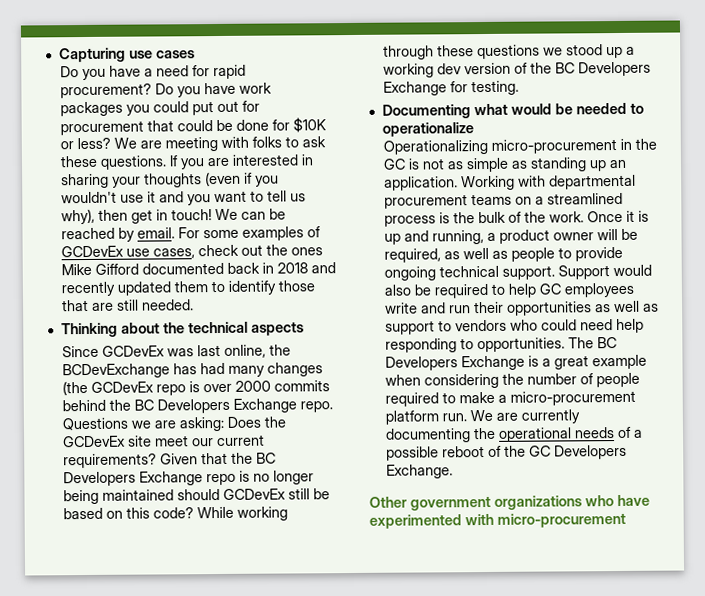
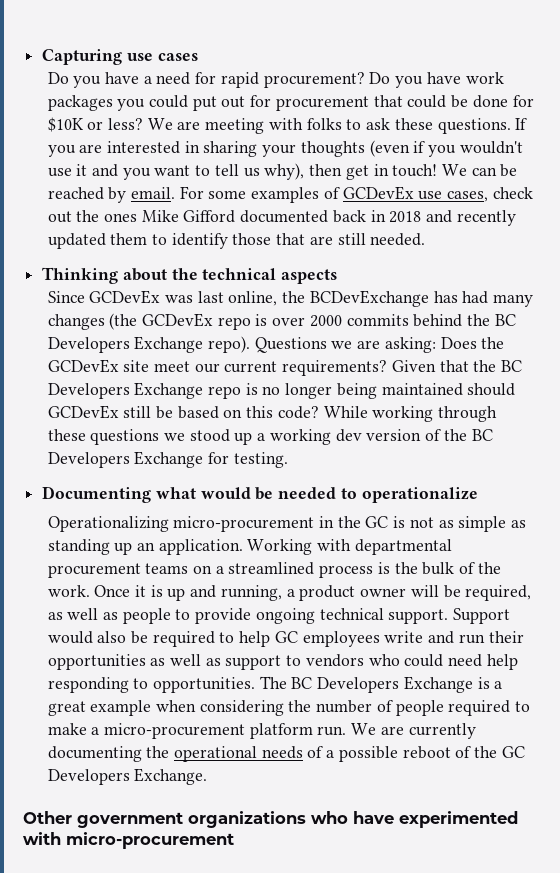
[299,401,333,413] repo. -> [207,336,250,353] repo).

